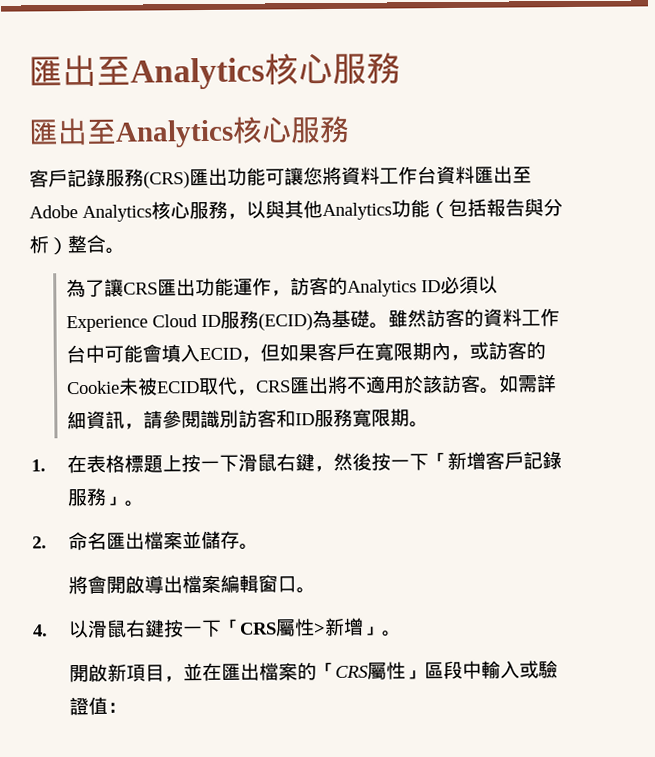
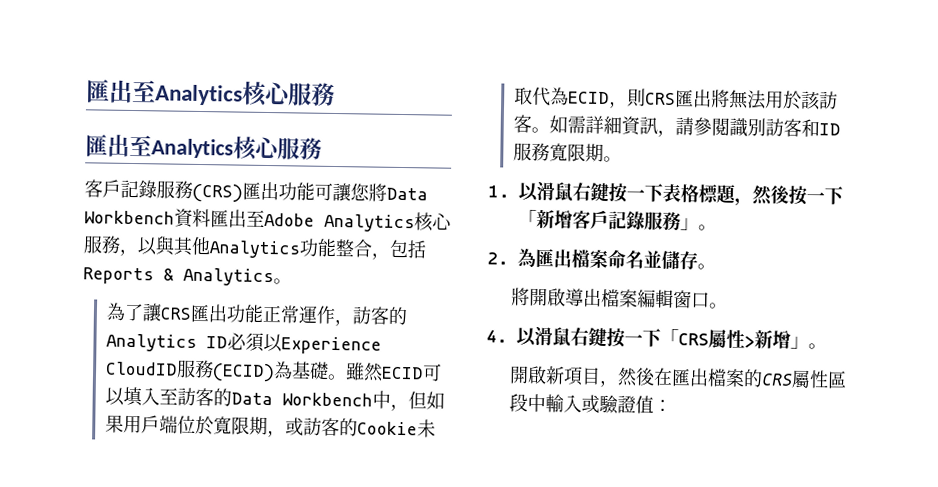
[341,166,437,185] 資料工作台 -> [386,187,428,201] [84,210,175,225] Data Workbench
[429,198,563,219] [29,234,106,255] （包括報告與分析）整合 -> [335,239,427,260] [83,267,274,287] 整合，包括Reports & Analytics
(235, 286) none -> [261,304,300,324] 正常
[152,314,222,328] Cloud ID -> [105,361,178,376] CloudID
[426,308,561,328] [66,341,452,364] 訪客的資料工作台中可能會填入ECID，但如果客戶在寬限期內 -> [380,363,442,382] [104,386,445,412] [104,414,268,436] ECID可以填入至訪客的Data Workbench中，但如果用戶端位於寬限期
[137,376,258,396] 被ECID取代， -> [513,86,646,109] 取代為ECID，則
[346,375,387,394] 不適 -> [728,89,767,110] 無法
[67,453,316,474] 在表格標題上按一下滑鼠右鍵 -> [518,182,737,204] 以滑鼠右鍵按一下表格標題
[68,531,184,551] 命名匯出檔案 -> [517,247,644,269] 為匯出檔案命名
[87,575,108,594] 會 -> (530, 296) none
[183,663,204,682] 並 -> [616,367,656,387] 然後
[316,661,426,680] 「CRS屬性」 -> [760,369,829,389] CRS屬性

